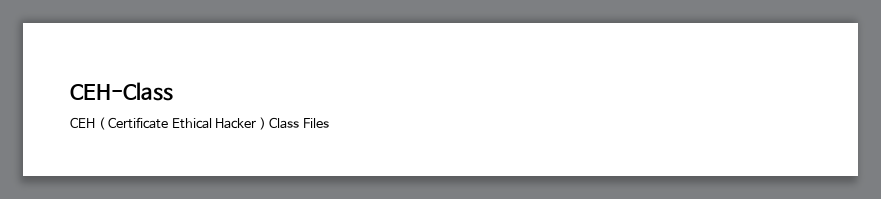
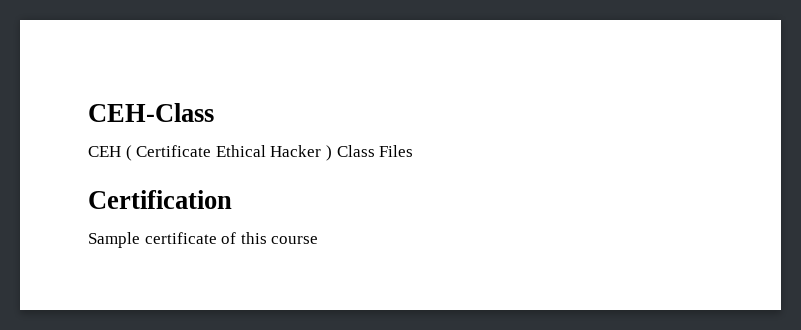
(329, 123) none -> [88,190,232,209] [88,232,319,248] // Certification // Sample certificate of this course

